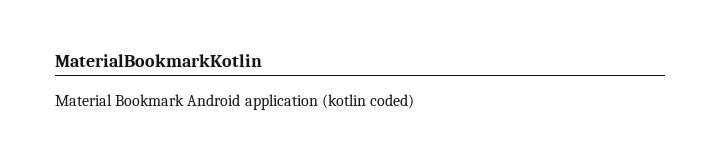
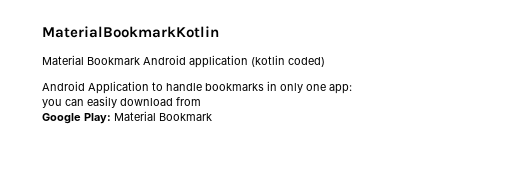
(414, 101) none -> [42,81,352,94] [42,96,201,108] [42,111,212,124] // Android Application to handle bookmarks in only one app: // you can easily download from // Google Play: Material Bookmark

